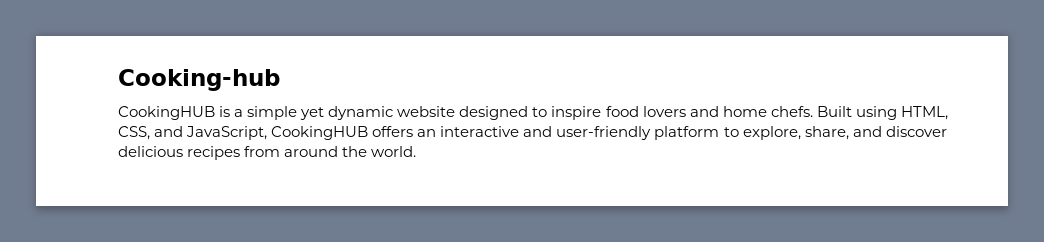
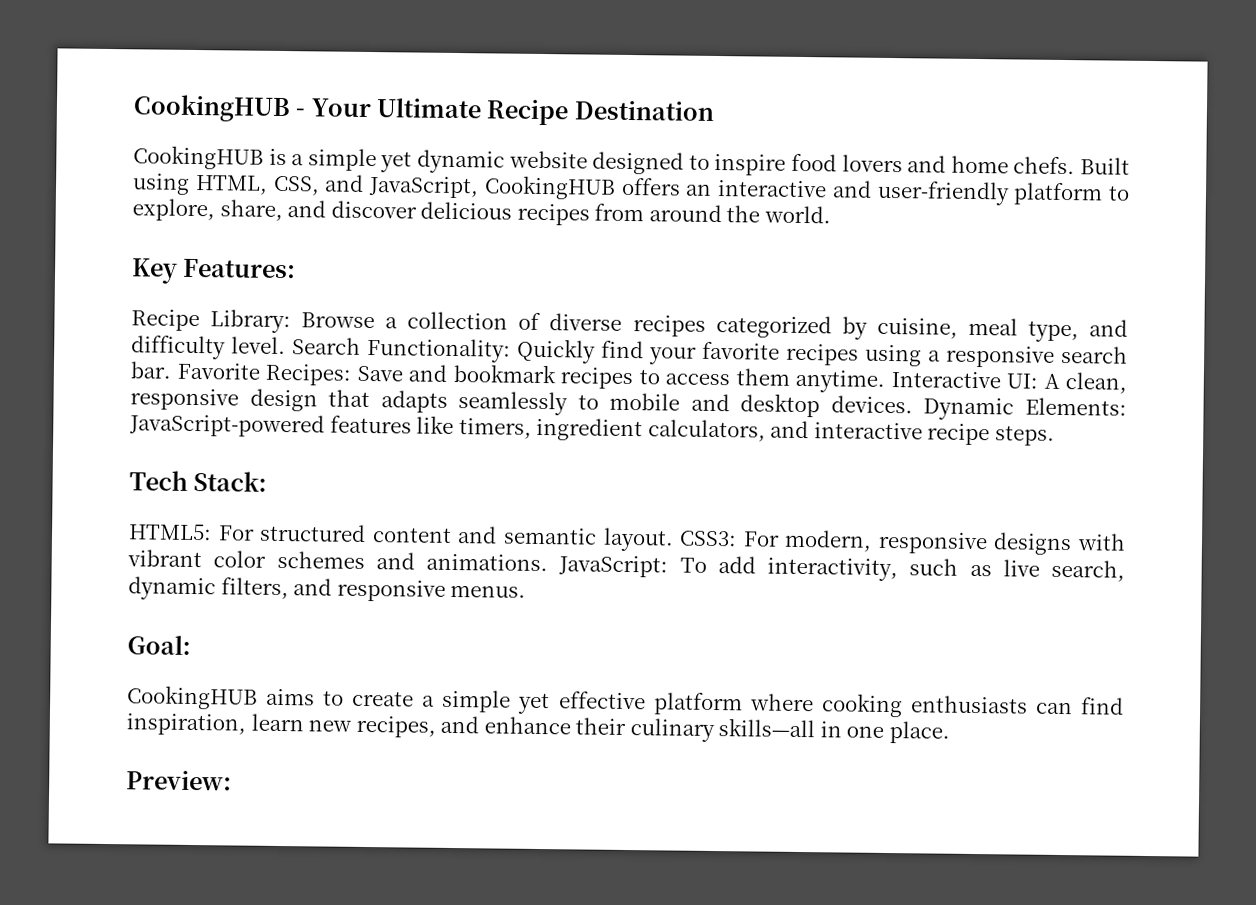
[118,69,280,91] Cooking-hub -> [133,94,715,126] CookingHUB - Your Ultimate Recipe Destination
(417, 151) none -> [131,258,297,284] [131,309,1129,343] [131,335,1128,368] [130,361,1127,394] [130,388,1127,421] [129,413,1055,446] [129,470,268,492] [128,523,1127,556] [127,549,1125,582] [128,576,527,602] [127,635,191,655] [127,685,1125,718] [126,713,950,744] [126,770,232,791] // Key Features: // Recipe Library: Browse a collection of diverse recipes categorized by cuisine, meal type, and difficulty level. Search Functionality: Quickly find your favorite recipes using a responsive search bar. Favorite Recipes: Save and bookmark recipes to access them anytime. Interactive UI: A clean, responsive design that adapts seamlessly to mobile and desktop devices. Dynamic Elements: JavaScript-powered features like timers, ingredient calculators, and interactive recipe steps. // Tech Stack: // HTML5: For structured content and semantic layout. CSS3: For modern, responsive designs with vibrant color schemes and animations. JavaScript: To add interactivity, such as live search, dynamic filters, and responsive menus. // Goal: // CookingHUB aims to create a simple yet effective platform where cooking enthusiasts can find inspiration, learn new recipes, and enhance their culinary skills—all in one place. // Preview:

